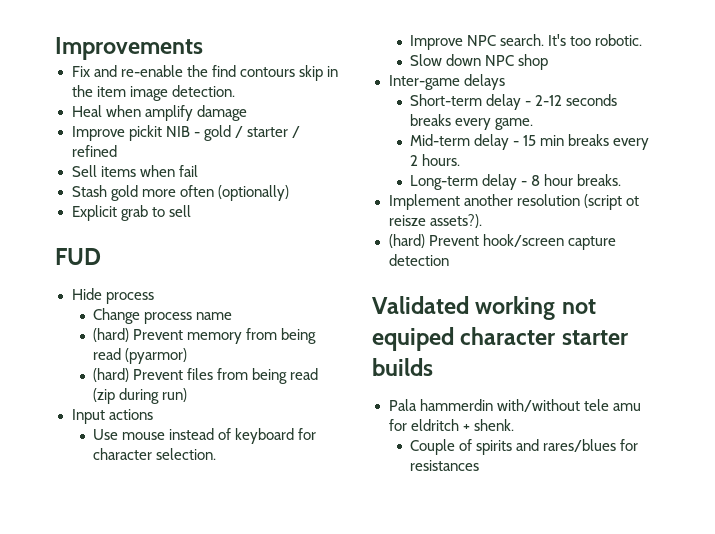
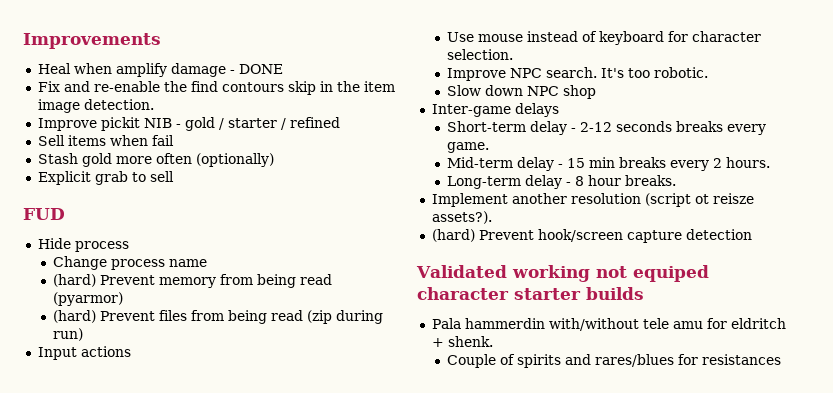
(203, 48) none -> [37,63,283,77] // Heal when amplify damage - DONE
[71,105,247,121] // Heal when amplify damage -> (154, 104) none

